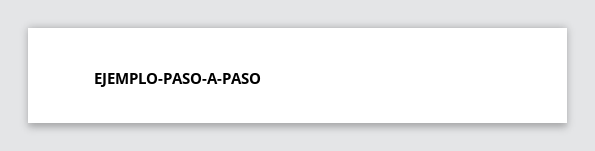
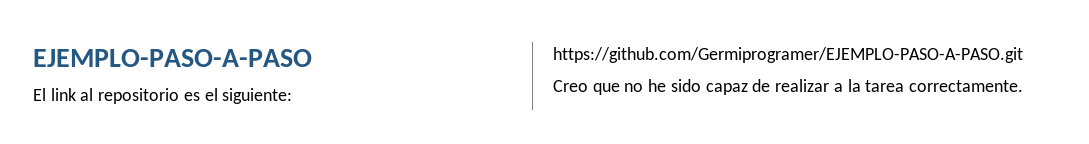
(261, 80) none -> [33,88,293,104] [553,47,1023,63] [553,79,1023,95] // El link al repositorio es el siguiente: https://github.com/Germiprogramer/EJEMPLO-PASO-A-PASO.git // Creo que no he sido capaz de realizar a la tarea correctamente.

